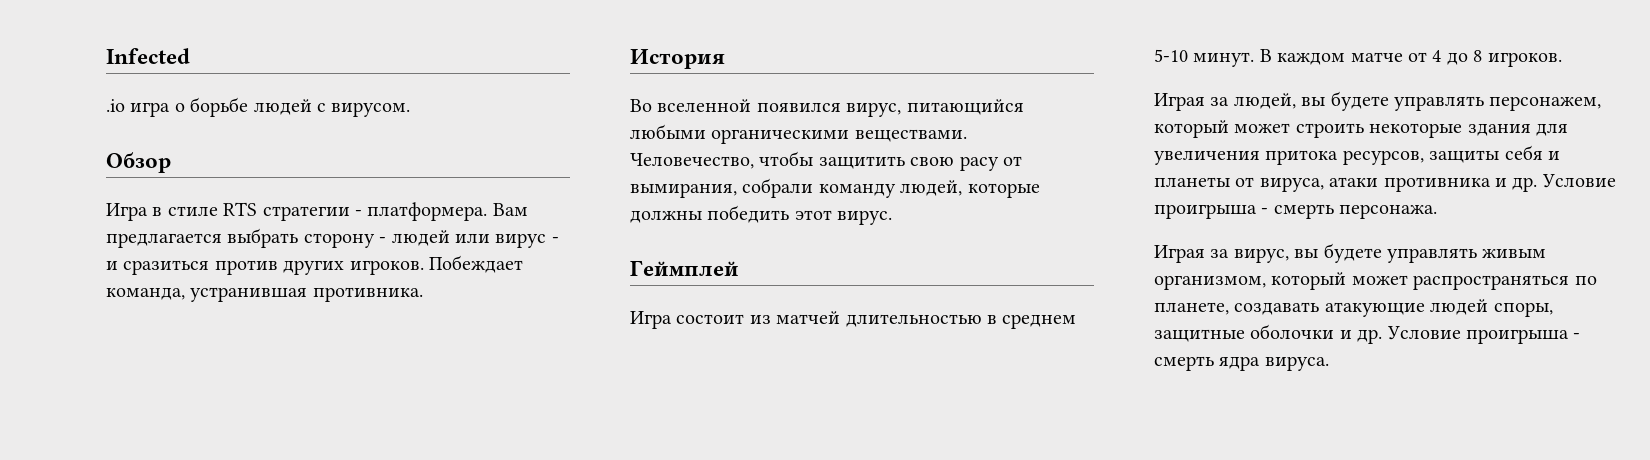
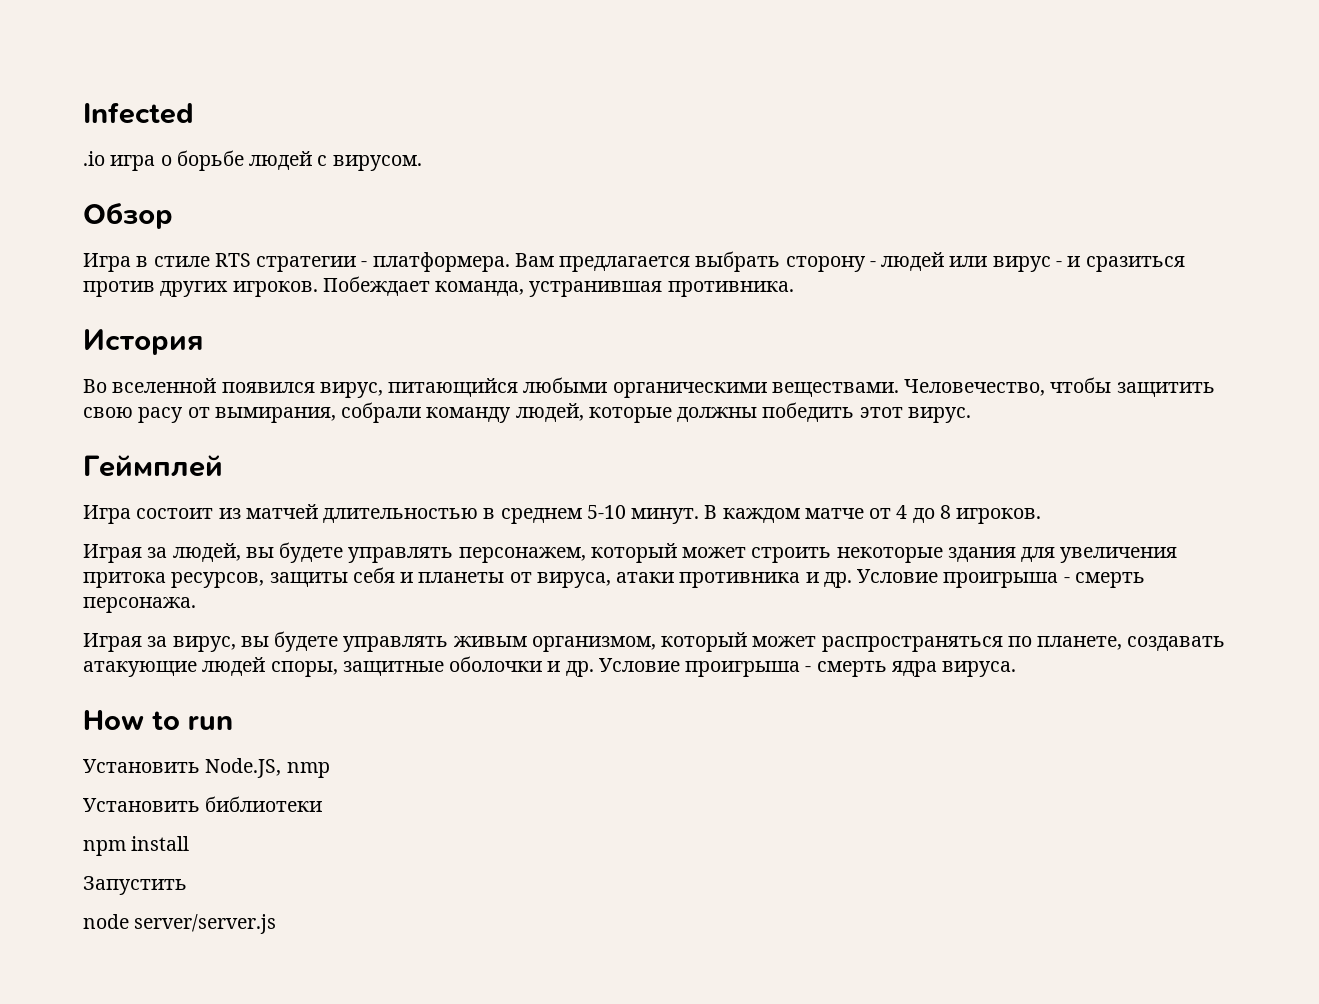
(1329, 363) none -> [83,710,233,730] [83,758,330,778] [83,796,323,812] [83,836,190,856] [83,876,187,895] [83,914,277,934] // How to run // Установить Node.JS, nmp // Установить библиотеки // npm install // Запустить // node server/server.js

